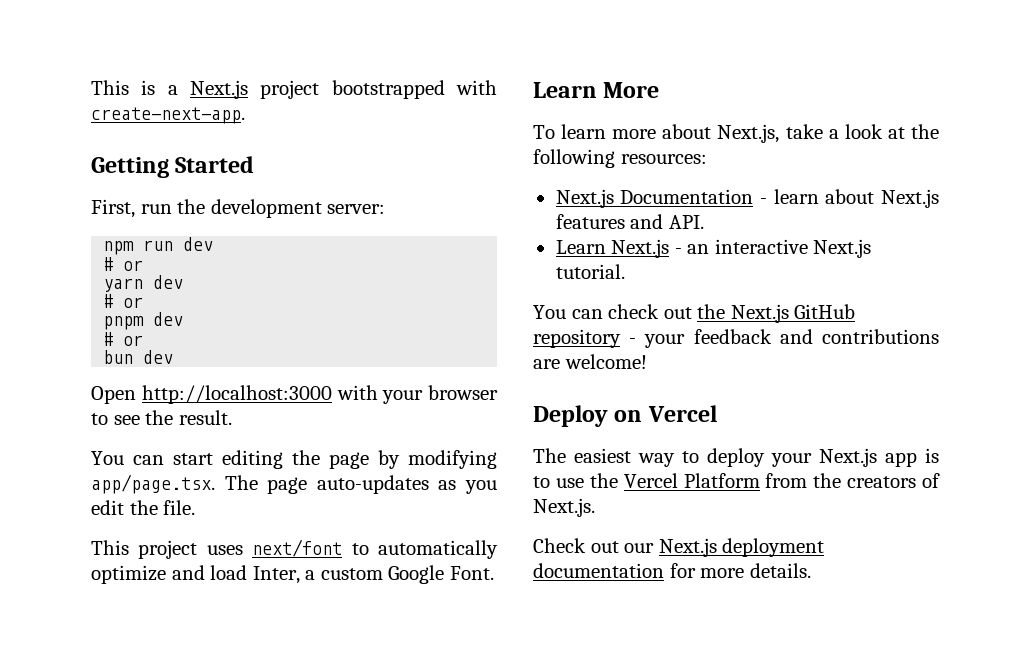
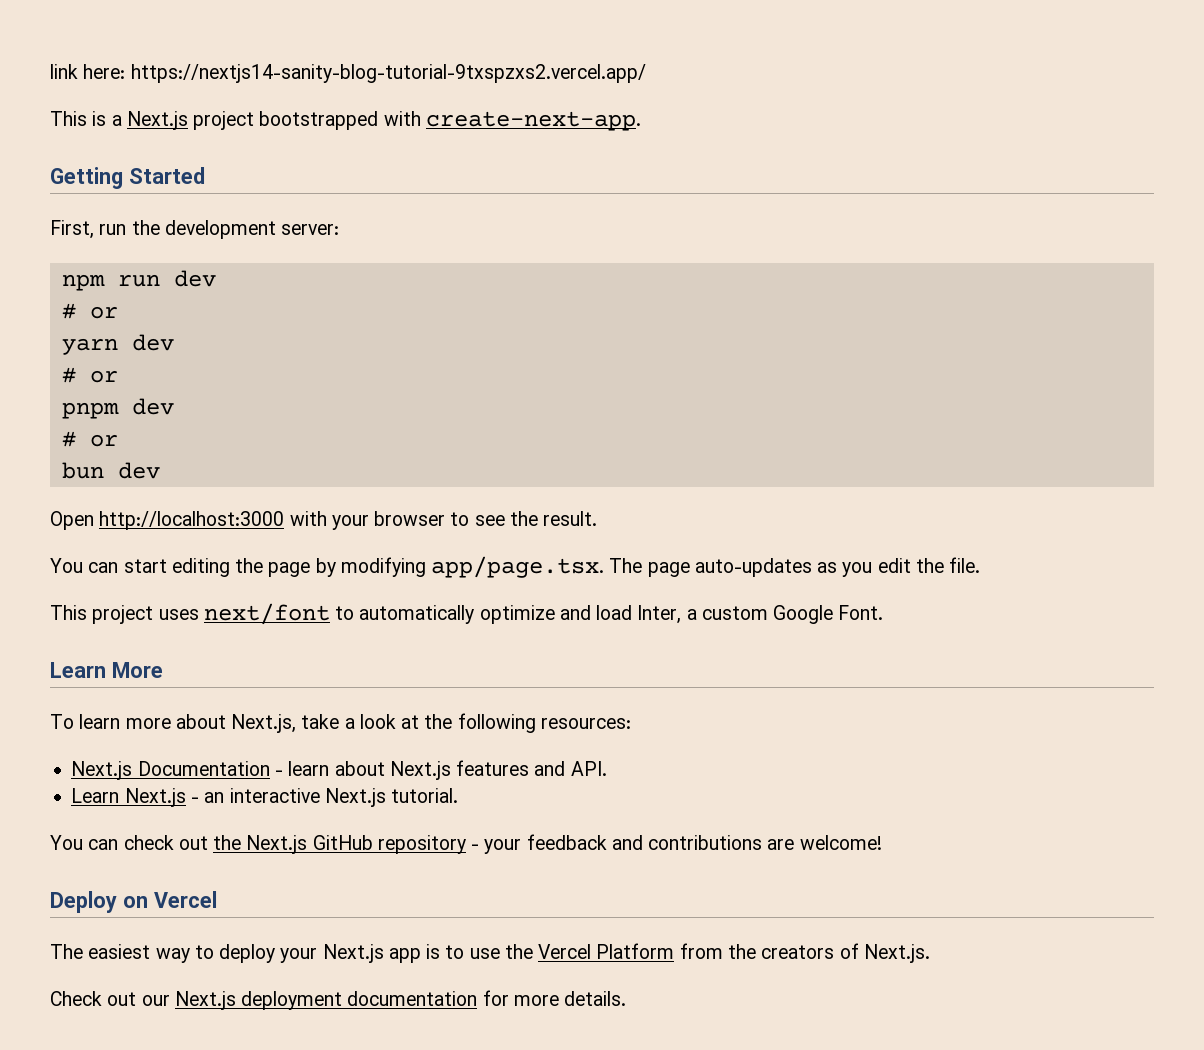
(91, 87) none -> [50,64,646,83] link here: https://nextjs14-sanity-blog-tutorial-9txspzxs2.vercel.app/ //

